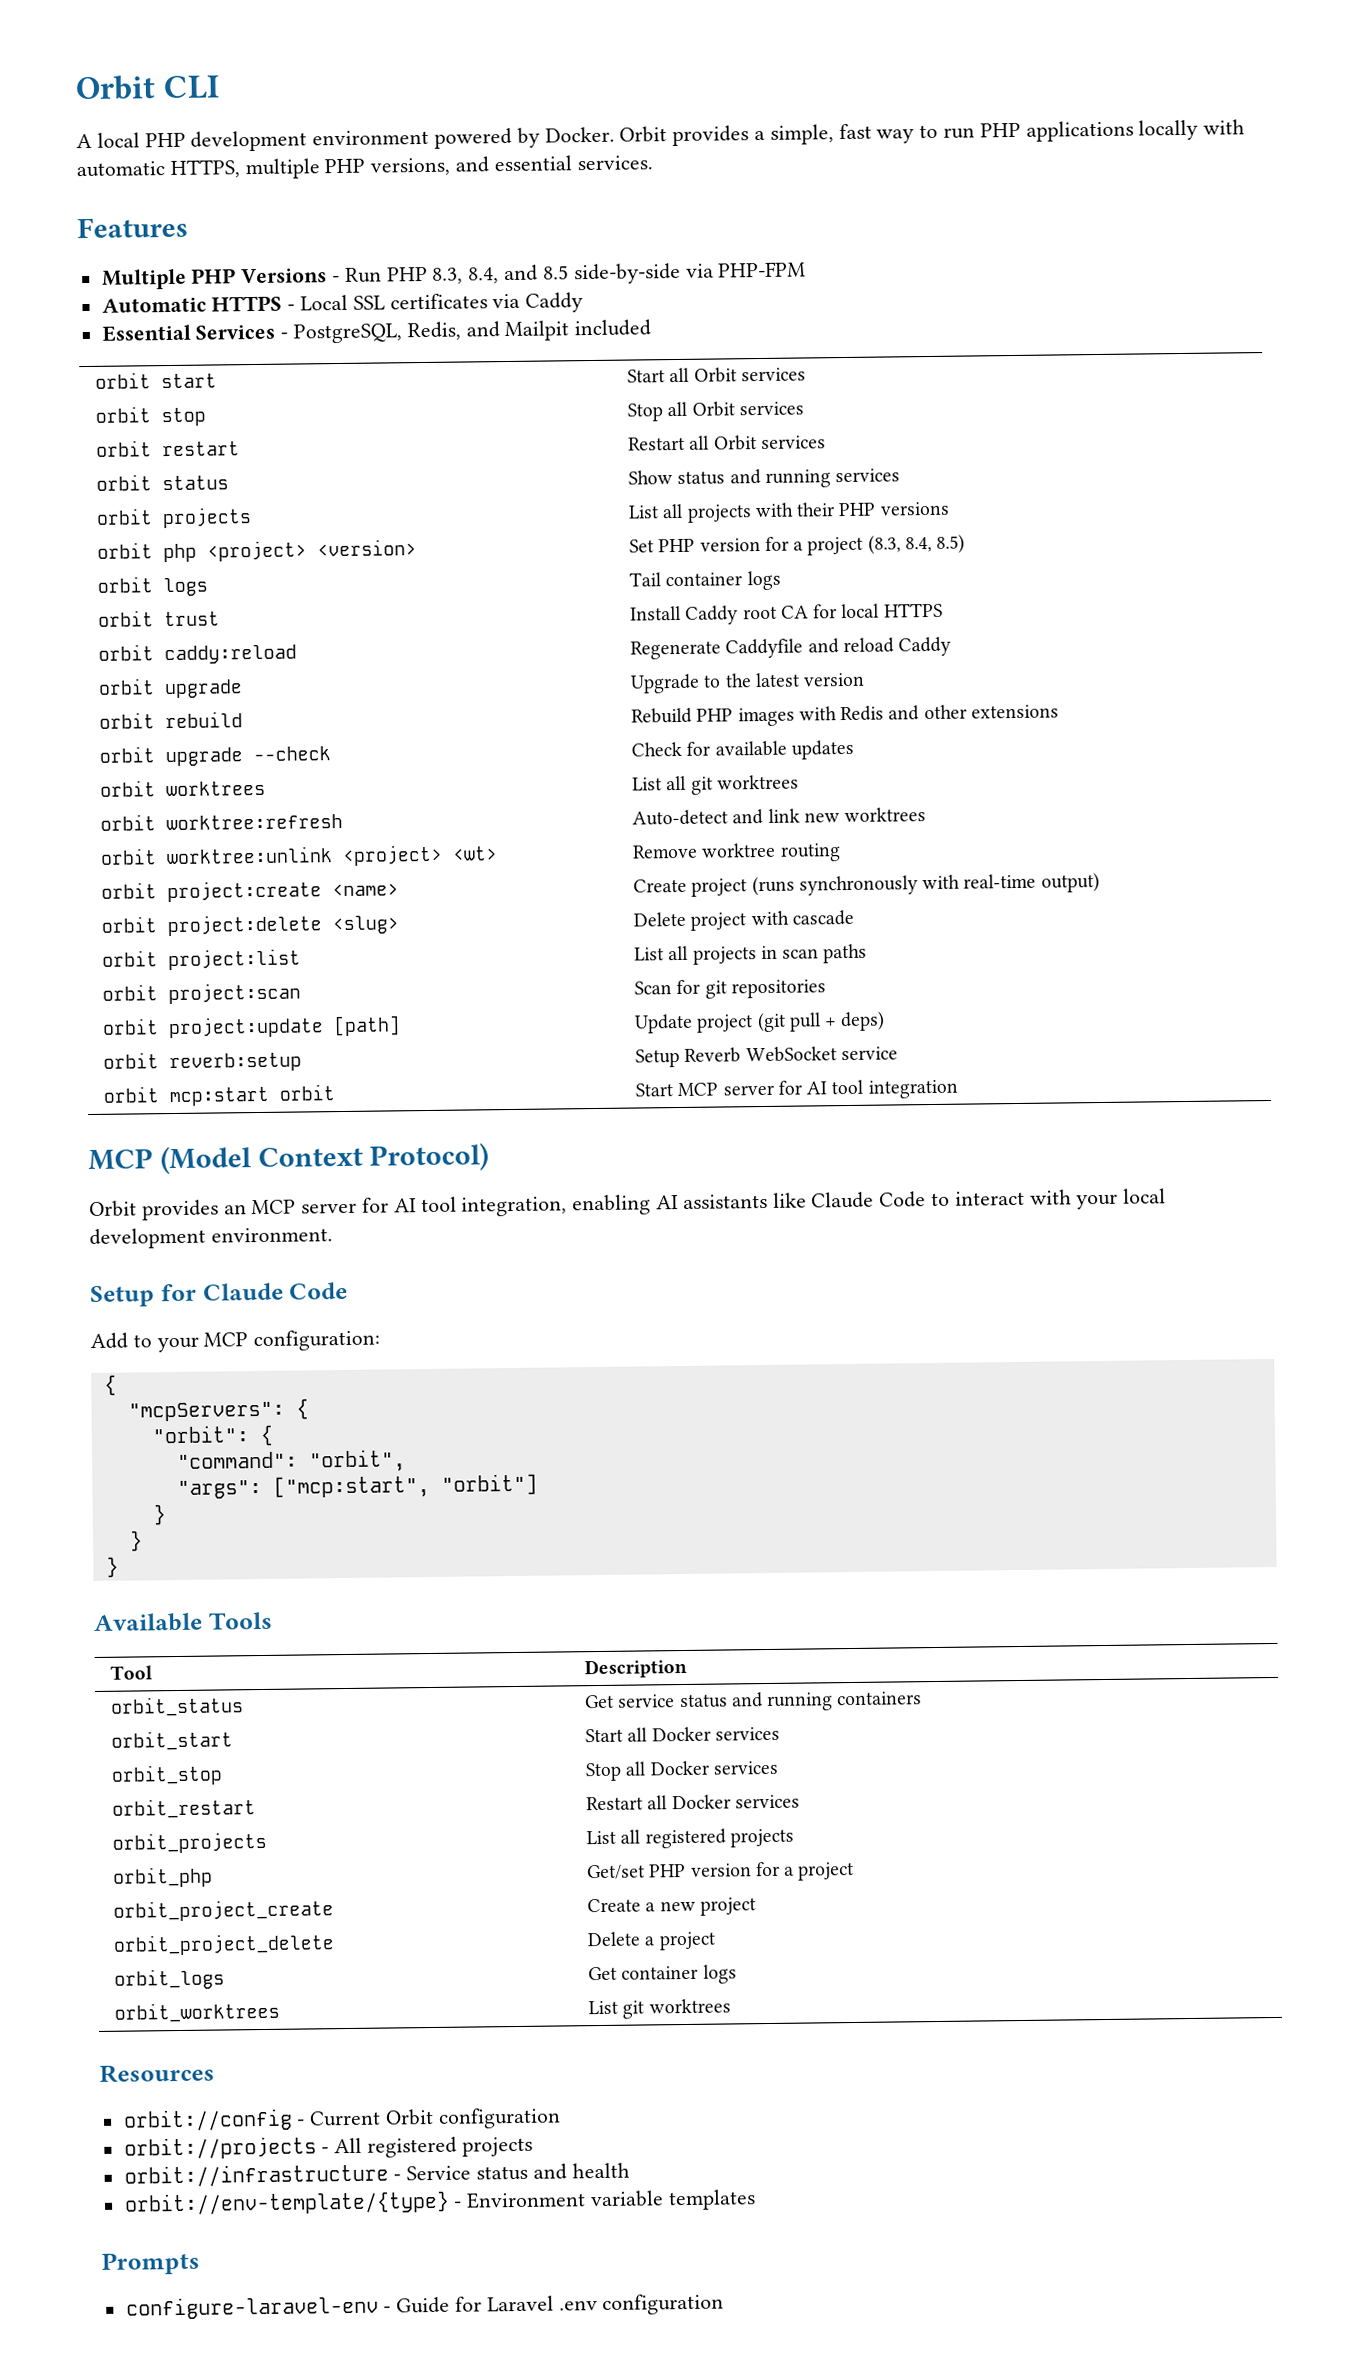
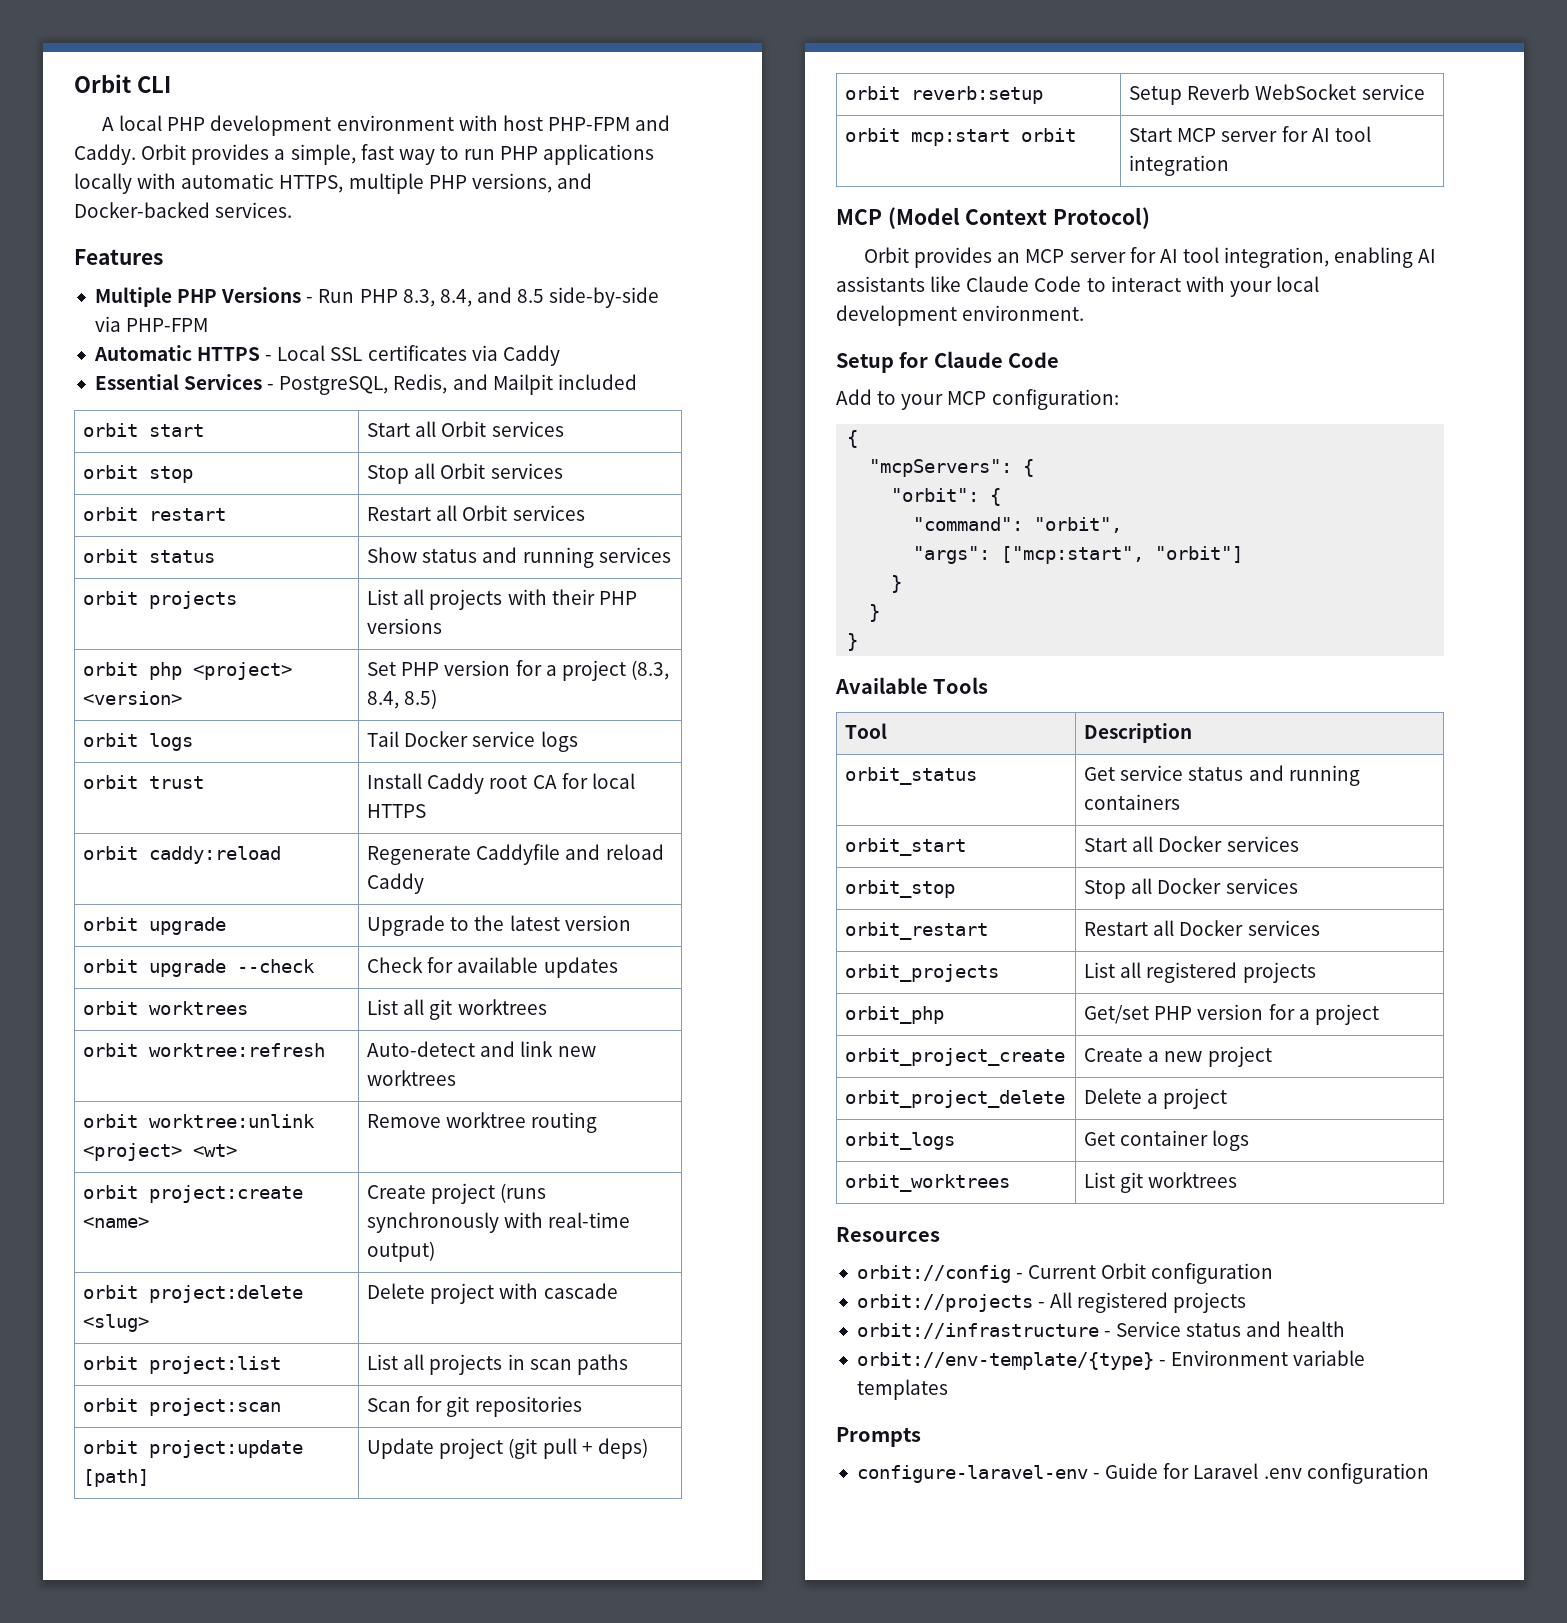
[434,126,615,149] powered by Docker. -> [458,115,671,131] [74,144,136,165] with host PHP-FPM and Caddy.
[493,155,572,172] essential -> [74,202,210,218] Docker-backed
[665,572,743,587] container -> [404,731,536,747] Docker service
[99,711,244,729] [631,704,1059,727] // orbit rebuild | Rebuild PHP images with Redis and other extensions -> (631, 923) none

